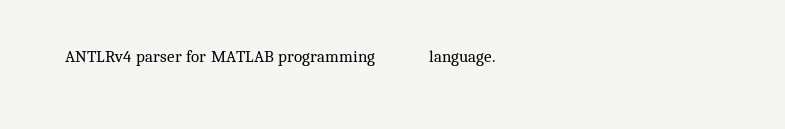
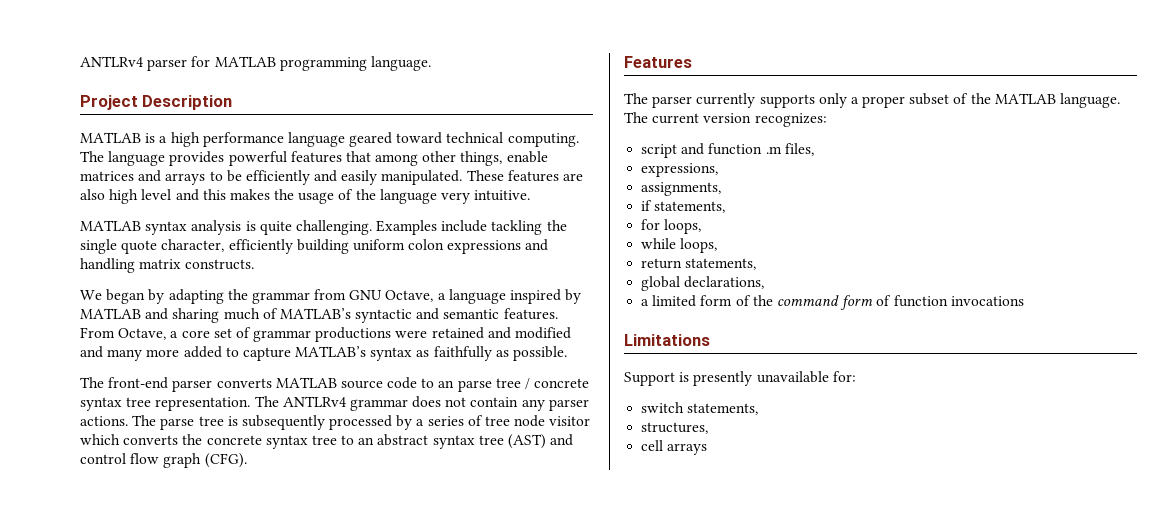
(496, 58) none -> [80,95,233,110] [80,132,579,147] [80,151,548,166] [80,170,584,185] [80,189,531,204] [80,220,567,235] [80,239,549,254] [80,258,255,273] [80,289,582,304] [80,308,558,323] [80,327,572,342] [80,346,568,361] [80,377,590,392] [80,396,589,411] [80,415,591,430] [80,434,574,449] [80,453,247,468] [624,56,692,68] [624,93,1121,108] [624,112,827,127] [641,143,814,158] [641,163,719,177] [641,182,722,196] [641,200,726,213] [641,219,702,234] [641,238,718,253] [641,258,757,270] [641,276,765,291] [641,295,1024,310] [624,334,710,346] [624,371,856,386] [641,402,759,415] [641,422,709,434] [641,440,708,455] // Project Description // MATLAB is a high performance language geared toward technical computing. The language provides powerful features that among other things, enable matrices and arrays to be efficiently and easily manipulated. These features are also high level and this makes the usage of the language very intuitive. // MATLAB syntax analysis is quite challenging. Examples include tackling the single quote character, efficiently building uniform colon expressions and handling matrix constructs. // We began by adapting the grammar from GNU Octave, a language inspired by MATLAB and sharing much of MATLAB’s syntactic and semantic features. From Octave, a core set of grammar productions were retained and modified and many more added to capture MATLAB’s syntax as faithfully as possible. // The front-end parser converts MATLAB source code to an parse tree / concrete syntax tree representation. The ANTLRv4 grammar does not contain any parser actions. The parse tree is subsequently processed by a series of tree node visitor which converts the concrete syntax tree to an abstract syntax tree (AST) and control flow graph (CFG). // Features // The parser currently supports only a proper subset of the MATLAB language. The current version recognizes: // script and function .m files, // expressions, // assignments, // if statements, // for loops, // while loops, // return statements, // global declarations, // a limited form of the command form of function invocations // Limitations // Support is presently unavailable for: // switch statements, // structures, // cell arrays

